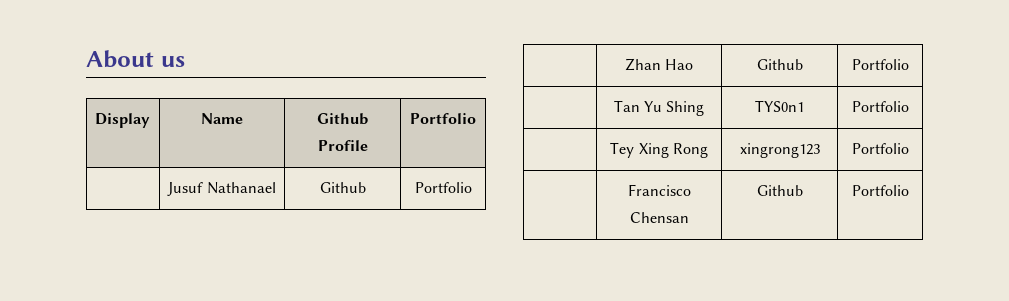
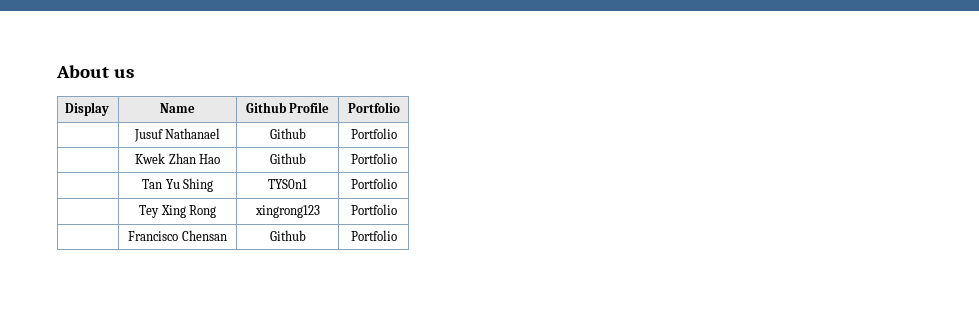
(472, 187) none -> [134,153,165,164] Kwek

